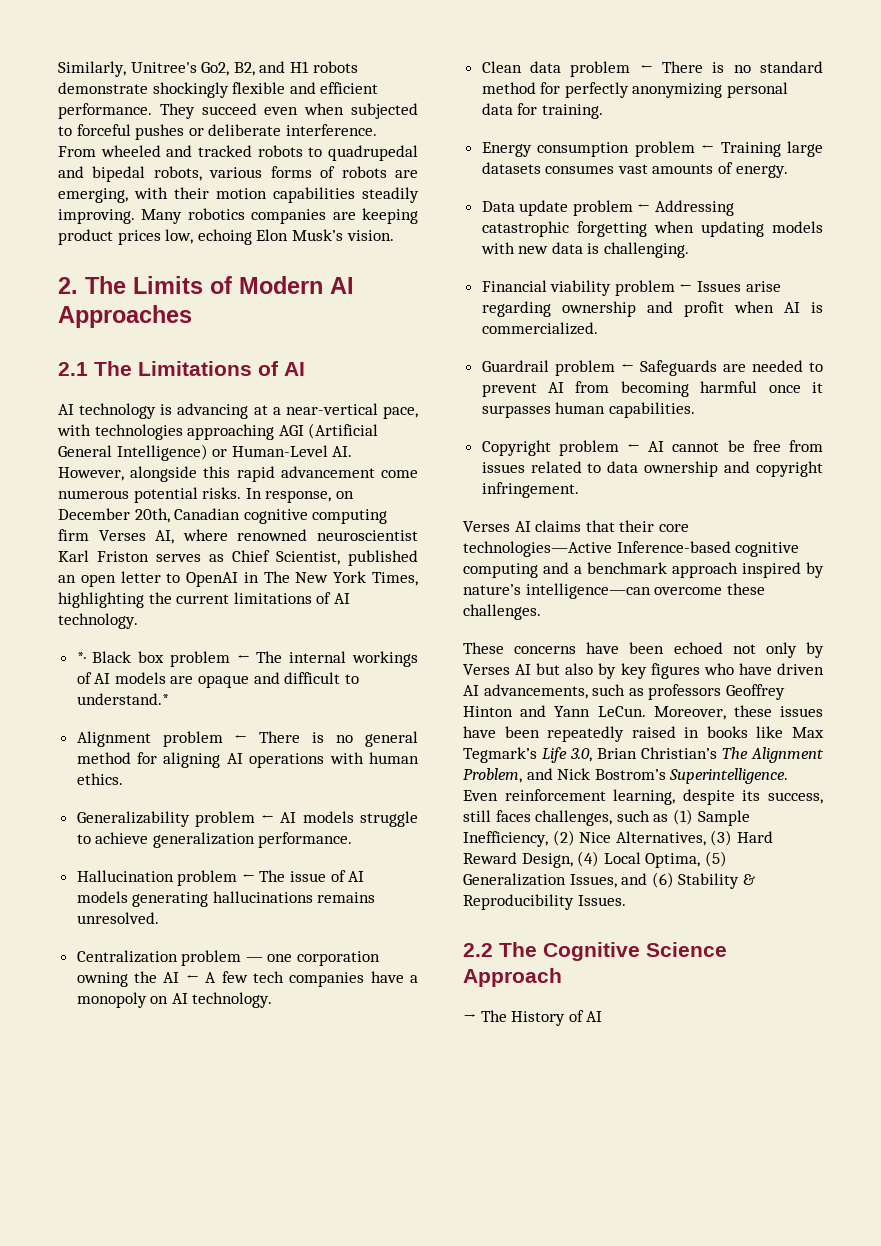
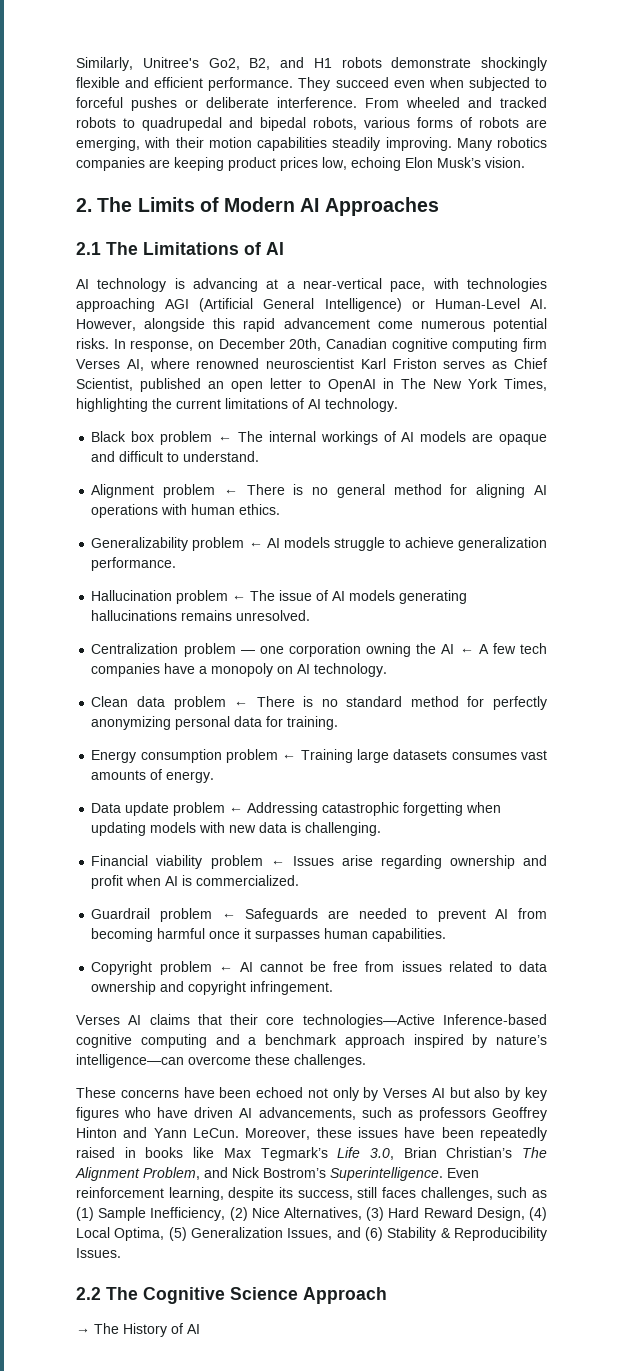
[76,652,86,663] *· -> (398, 405) none
[76,693,169,705] understand.* -> [183,451,260,462] understand.

